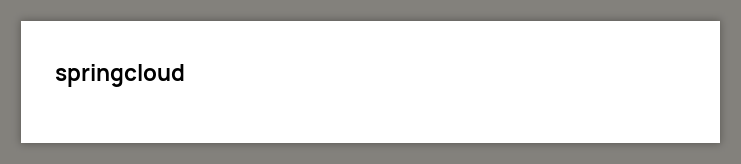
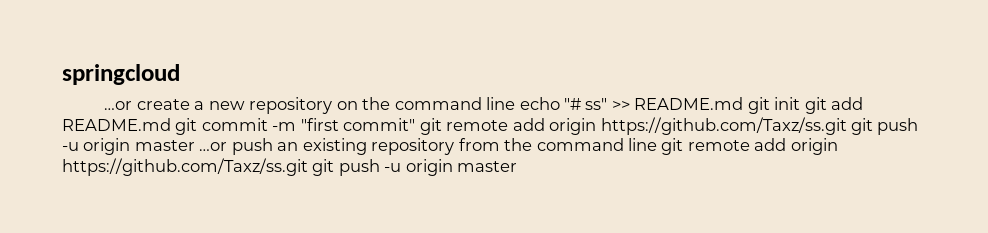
(185, 75) none -> [104,97,864,114] [62,117,919,135] [62,138,838,155] [62,158,518,176] // …or create a new repository on the command line echo "# ss" >> README.md git init git add README.md git commit -m "first commit" git remote add origin https://github.com/Taxz/ss.git git push -u origin master …or push an existing repository from the command line git remote add origin https://github.com/Taxz/ss.git git push -u origin master

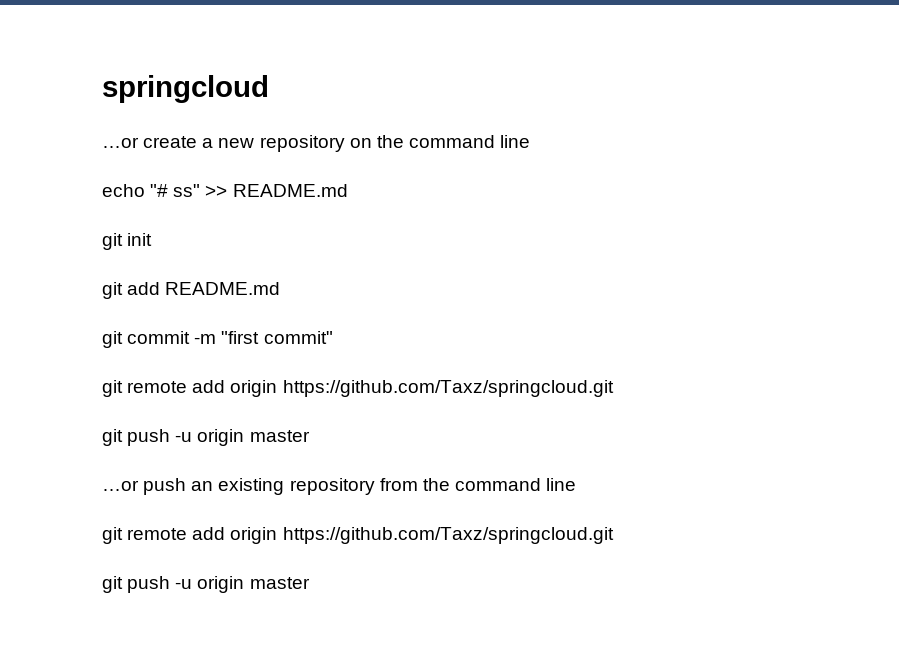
(516, 103) none -> (531, 141) //
(744, 103) none -> (348, 190) //
(801, 103) none -> (153, 239) //
(171, 124) none -> (281, 288) //
[419,117,919,135] [62,138,195,155] git remote add origin https://github.com/Taxz/ss.git git push -u origin master -> [102,380,614,397] [102,429,310,446] // git remote add origin https://github.com/Taxz/springcloud.git // git push -u origin master //
[661,138,838,155] [62,158,308,176] git remote add origin https://github.com/Taxz/ss.git -> [102,527,614,544] // git remote add origin https://github.com/Taxz/springcloud.git //

